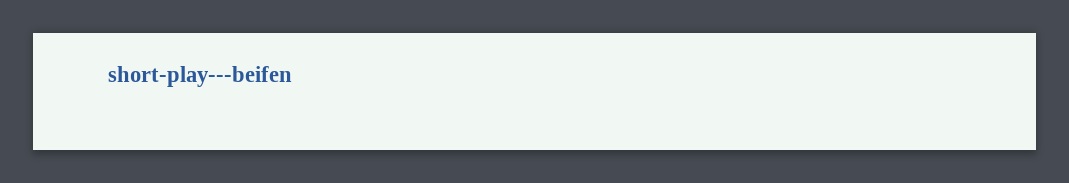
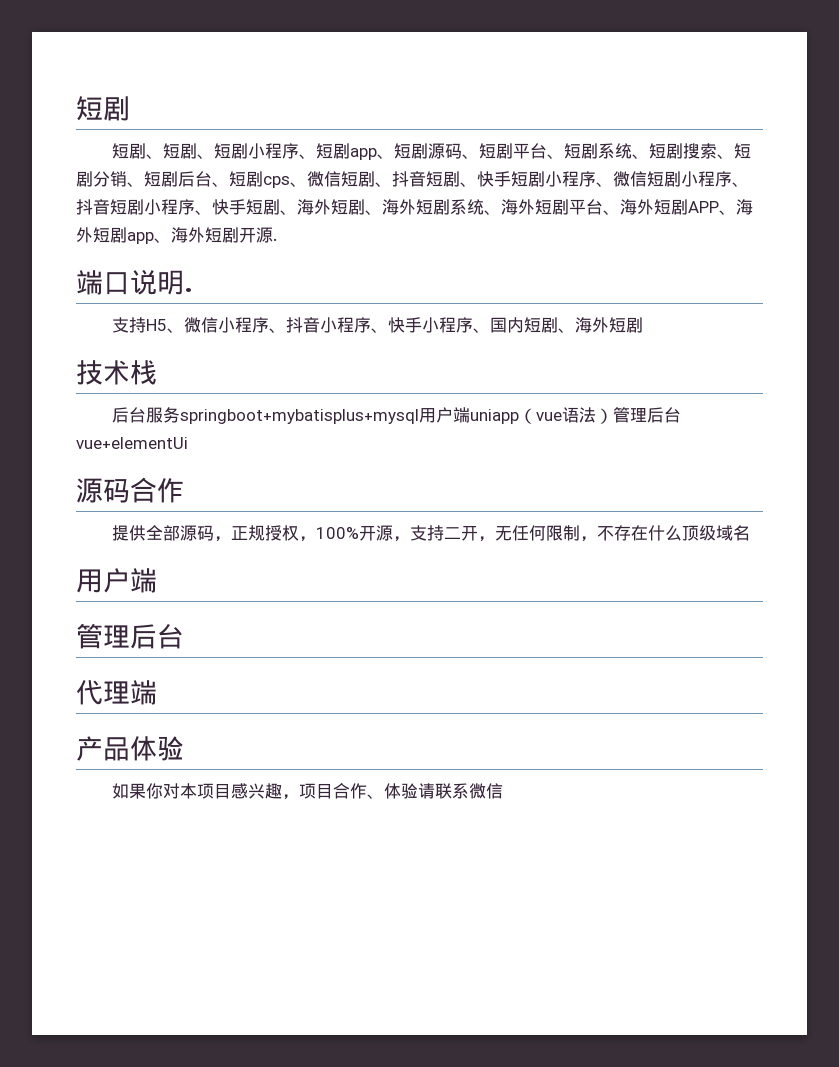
[108,66,292,87] short-play---beifen -> [76,96,130,121] [112,143,752,160] [76,171,749,188] [76,199,753,215] [76,227,277,244] [76,269,193,295] [112,317,644,333] [76,360,157,385] [112,407,682,424] [76,437,188,449] [76,477,184,503] [112,525,751,542] [76,568,157,593] [76,623,184,649] [76,680,157,705] [76,736,184,761] [112,783,504,800] 短剧 // 短剧、短剧、短剧小程序、短剧app、短剧源码、短剧平台、短剧系统、短剧搜索、短剧分销、短剧后台、短剧cps、微信短剧、抖音短剧、快手短剧小程序、微信短剧小程序、抖音短剧小程序、快手短剧、海外短剧、海外短剧系统、海外短剧平台、海外短剧APP、海外短剧app、海外短剧开源. // 端口说明. // 支持H5、微信小程序、抖音小程序、快手小程序、国内短剧、海外短剧 // 技术栈 // 后台服务springboot+mybatisplus+mysql用户端uniapp（vue语法）管理后台vue+elementUi // 源码合作 // 提供全部源码，正规授权，100%开源，支持二开，无任何限制，不存在什么顶级域名 // 用户端 // 管理后台 // 代理端 // 产品体验 // 如果你对本项目感兴趣，项目合作、体验请联系微信

